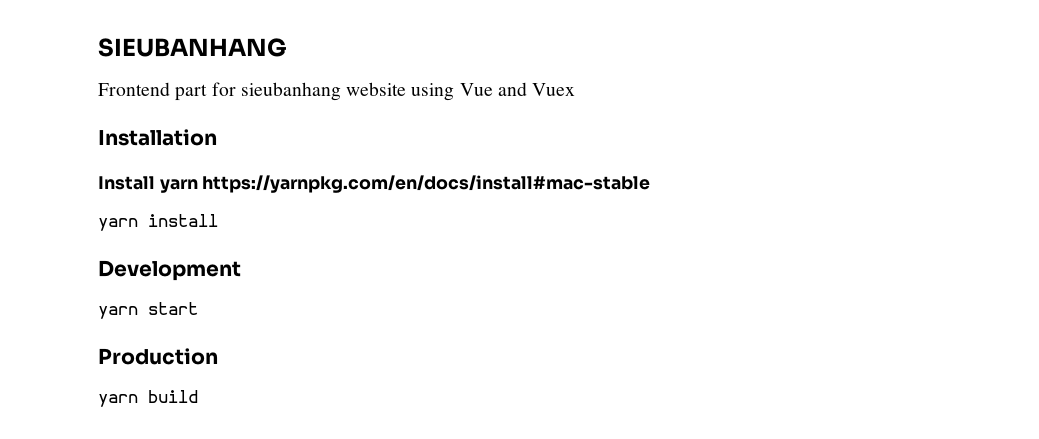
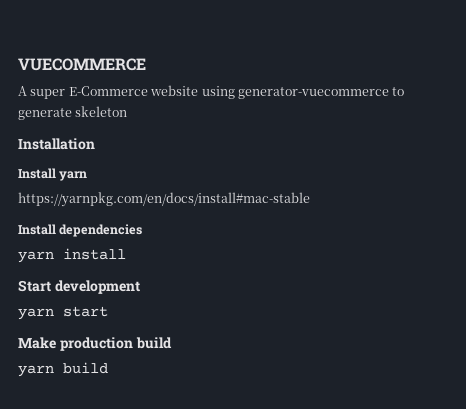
[98,38,287,57] [98,82,576,101] SIEUBANHANG // Frontend part for sieubanhang website using Vue and Vuex -> [18,58,146,71] [18,85,405,99] [18,106,128,120] VUECOMMERCE // A super E-Commerce website using generator-vuecommerce to generate skeleton
(198, 186) none -> (88, 176) //
(651, 184) none -> [18,224,143,237] // Install dependencies
[98,260,241,281] Development -> [18,280,140,294] Start development
[98,348,218,365] Production -> [18,337,172,351] Make production build

